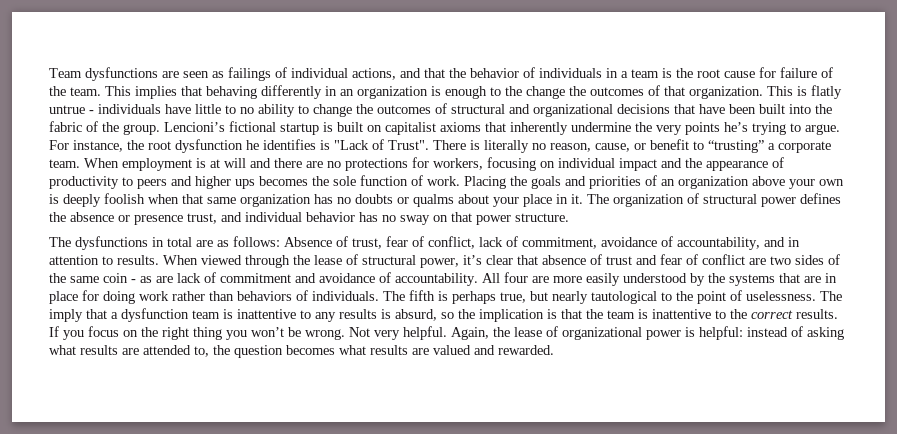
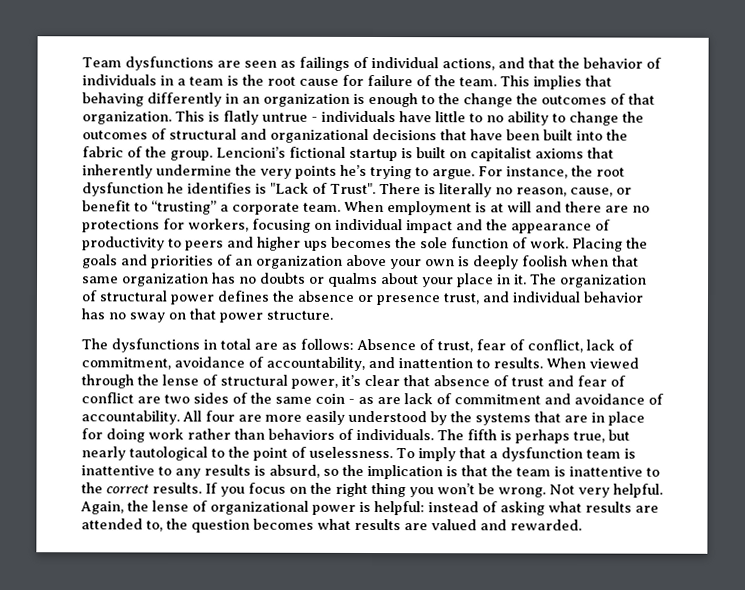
[788,237,800,247] [49,255,99,265] in attention -> [398,358,473,369] inattention
[314,255,342,265] lease -> [162,374,199,386] lense
[820,291,842,301] The -> [396,448,415,459] To
[514,327,542,337] lease -> [152,500,189,512] lense

